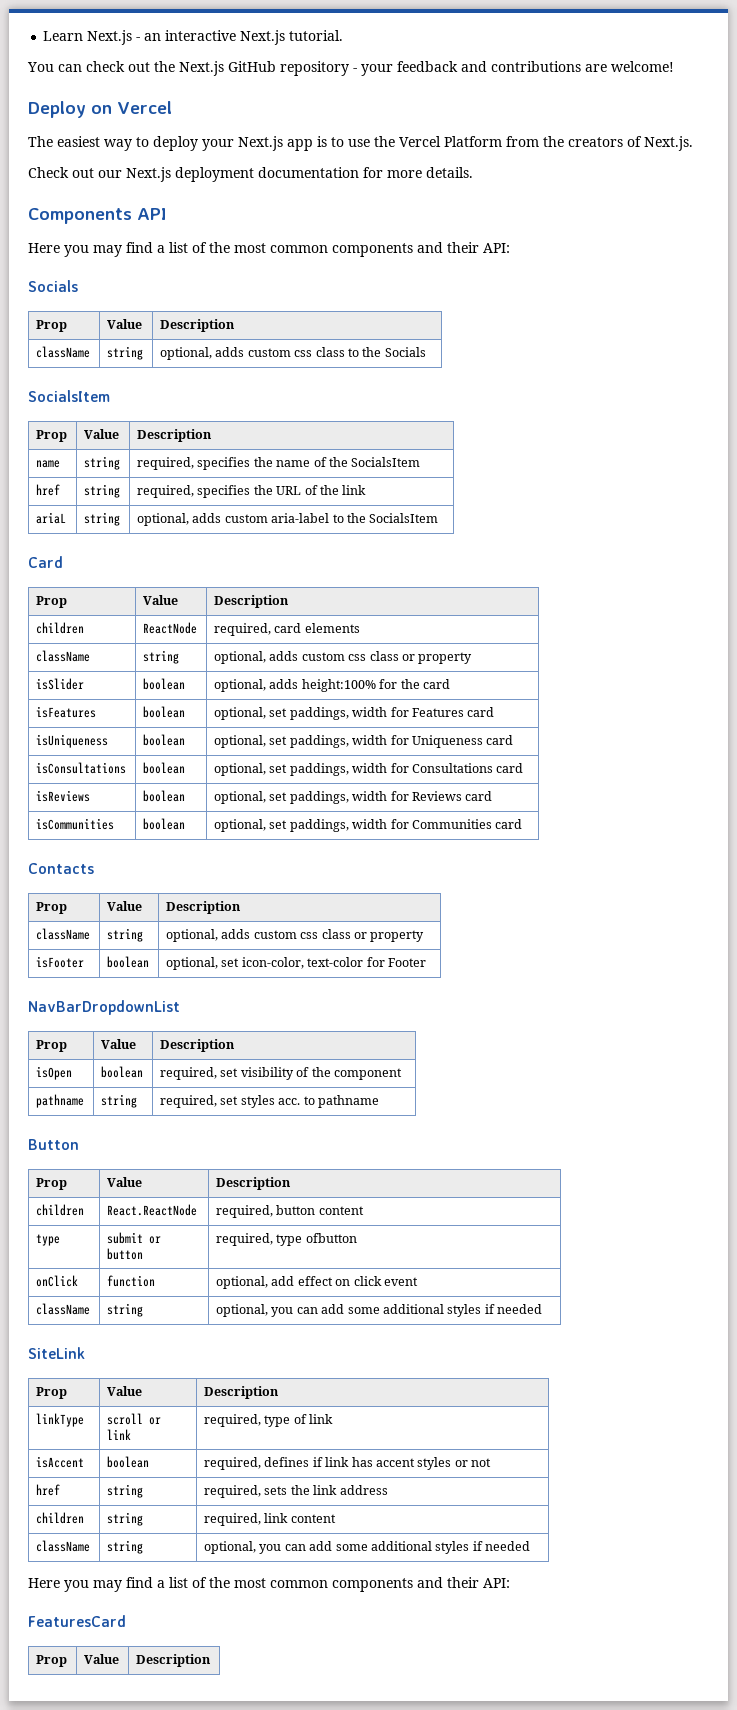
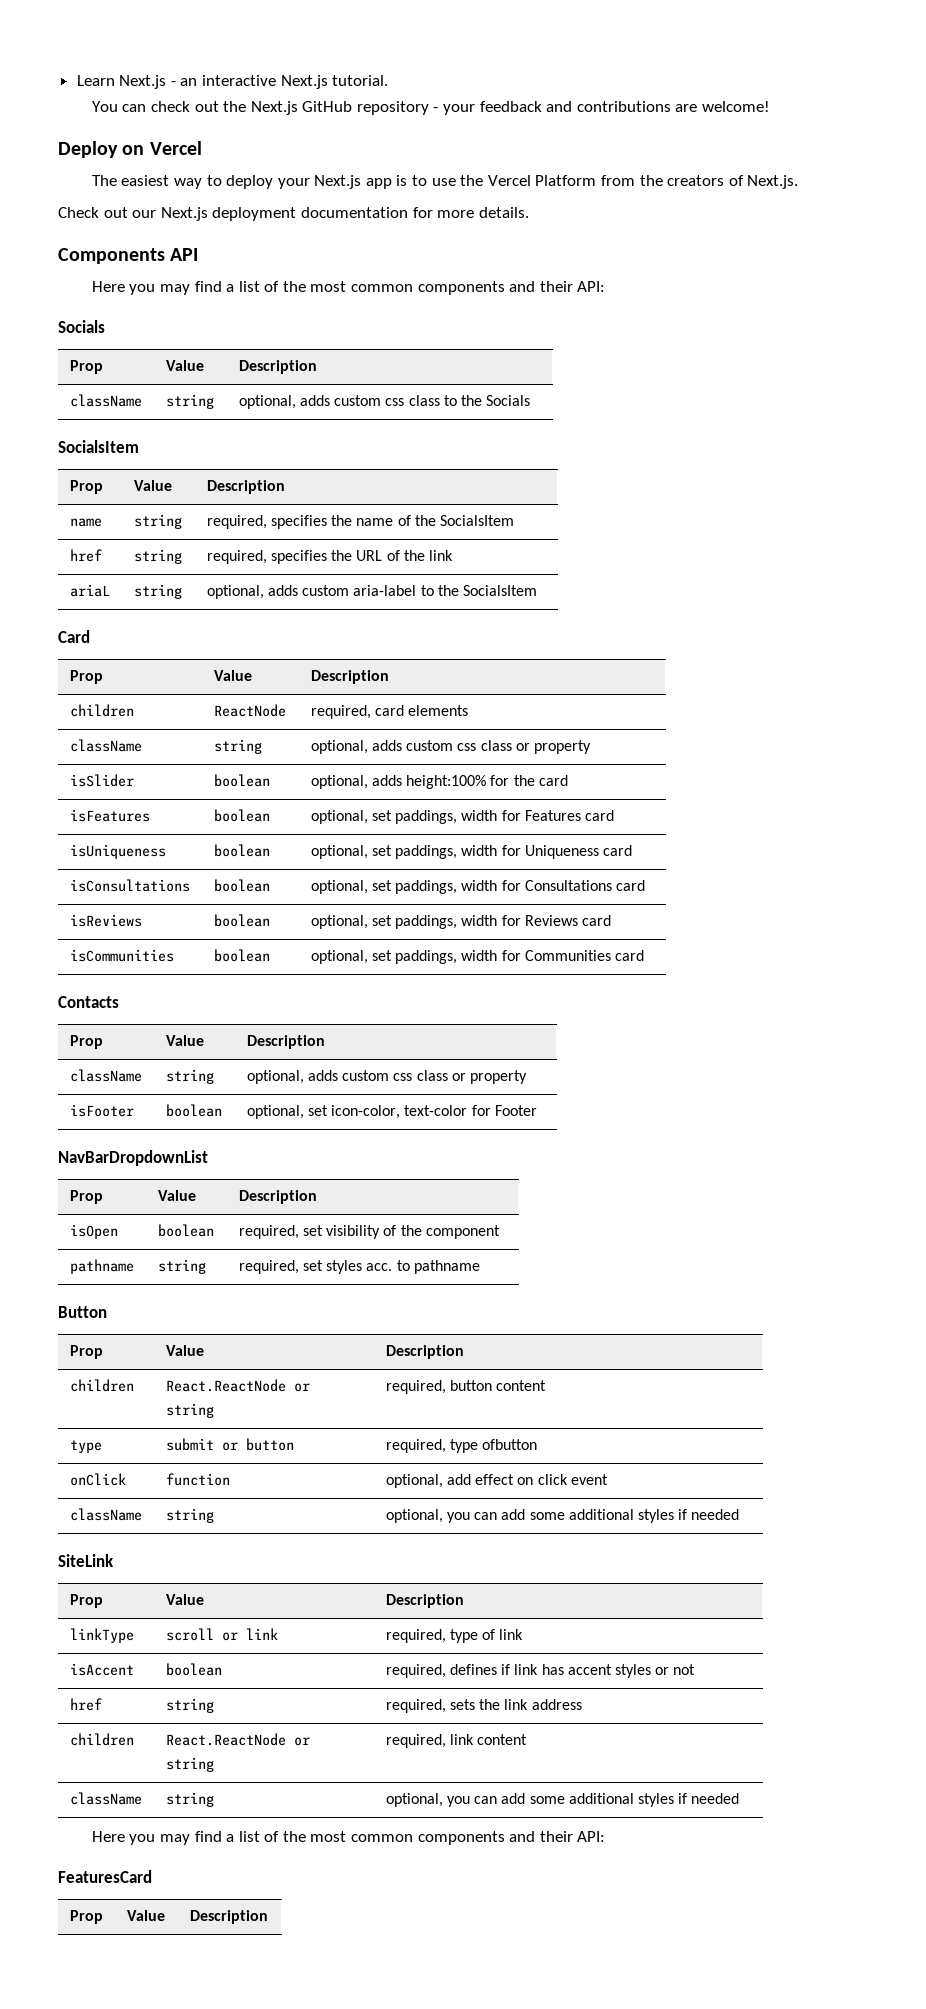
(198, 1210) none -> [293,1383,310,1392] [165,1403,214,1418] or string
(85, 1518) none -> [165,1733,310,1746] React.ReactNode or

